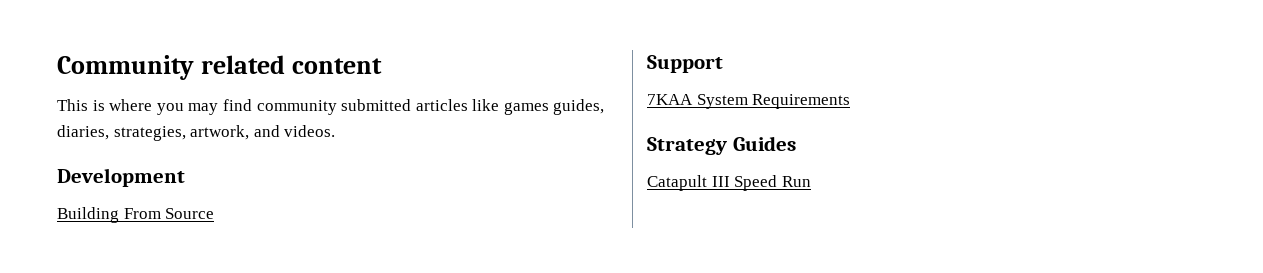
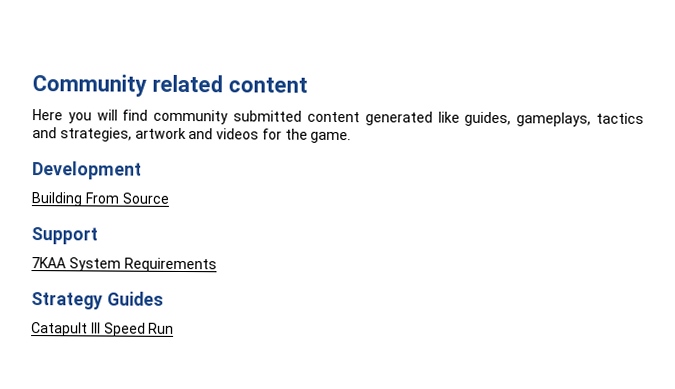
[57,99,605,115] [57,125,336,141] This is where you may find community submitted articles like games guides, diaries, strategies, artwork, and videos. -> [32,109,644,127] [32,127,352,144] Here you will find community submitted content generated like guides, gameplays, tactics and strategies, artwork and videos for the game.

